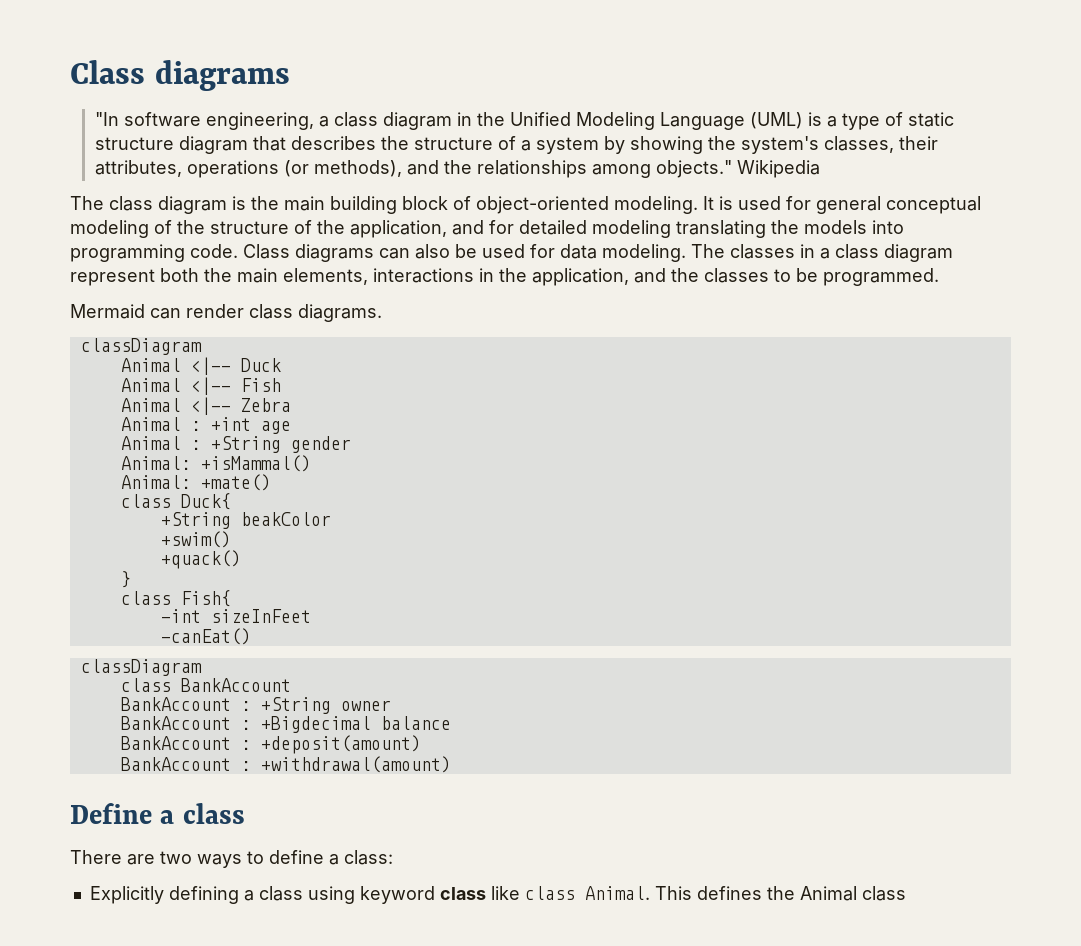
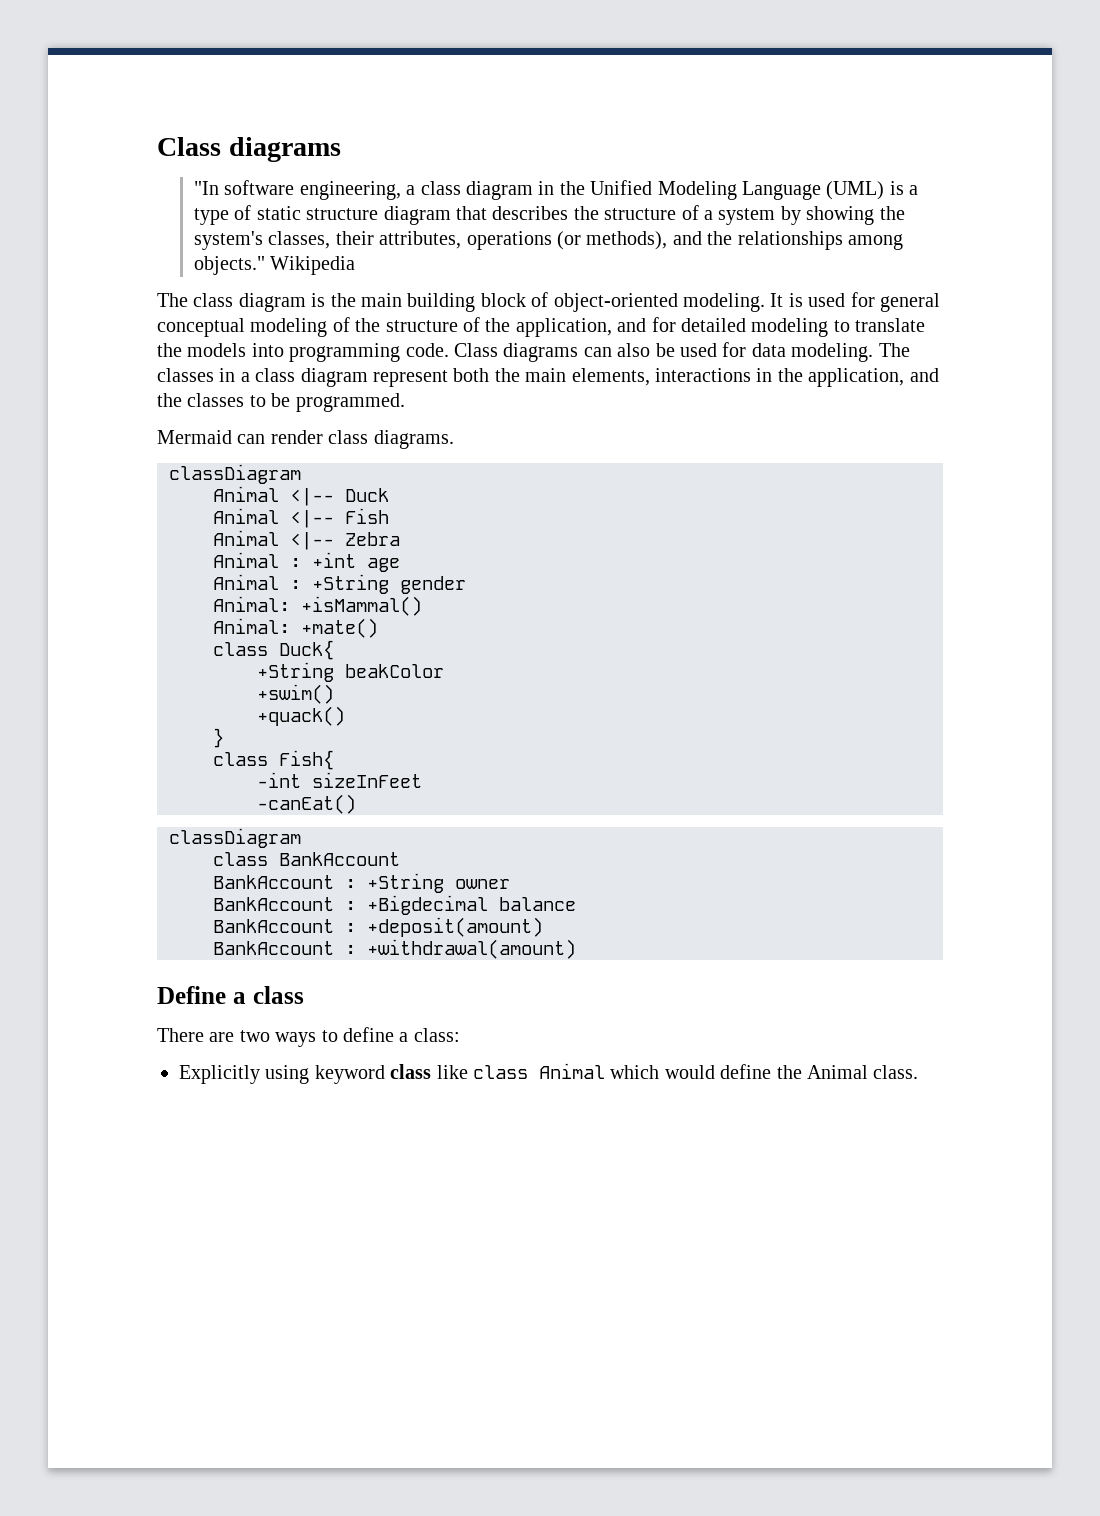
[676,220,766,238] translating -> [833,318,926,332] to translate
[168,886,303,904] defining a class -> (260, 1074) none
[584,886,762,900] Animal. This defines -> [539,1063,772,1079] Animal which would define
[861,886,906,901] class -> [873,1065,919,1079] class.

